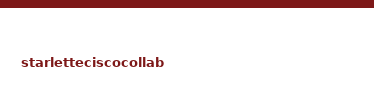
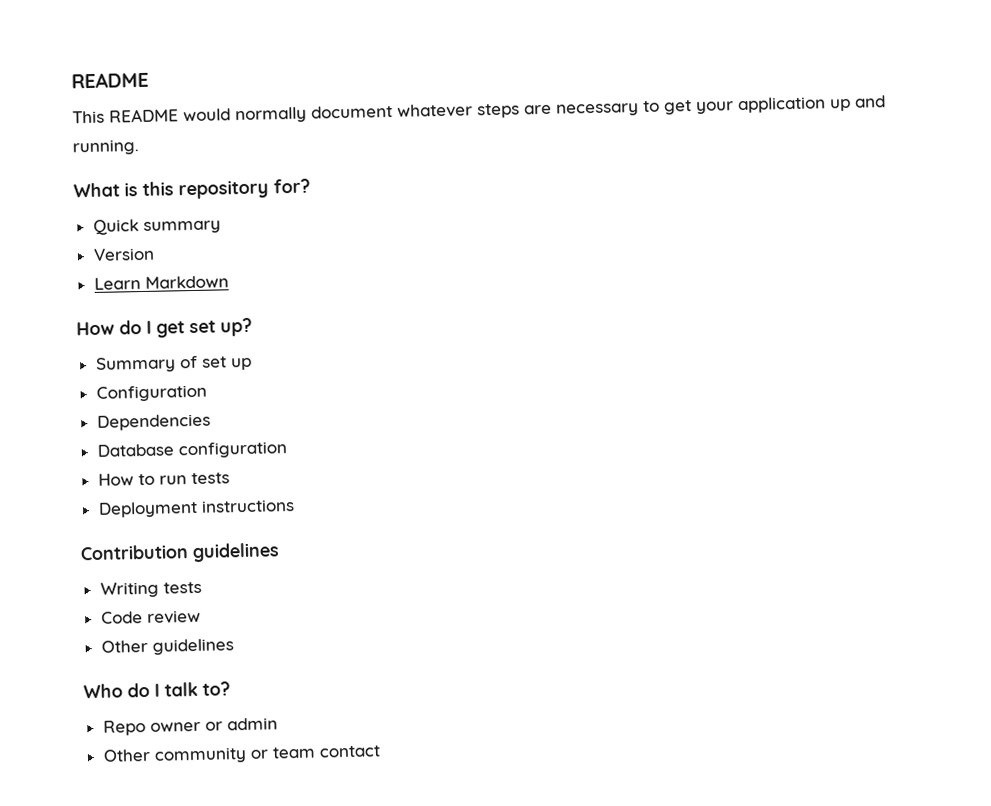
[21,57,164,67] starletteciscocollab -> [71,71,149,89] [72,95,886,124] [72,139,139,156] [73,178,310,200] [92,219,221,235] [92,247,155,261] [93,275,229,290] [76,317,252,338] [95,355,252,373] [95,384,207,402] [96,413,211,431] [96,441,288,459] [97,472,230,486] [97,499,295,518] [80,542,280,563] [99,581,202,598] [100,609,201,624] [100,638,234,655] [83,681,230,699] [102,717,278,736] [102,745,381,764] README // This README would normally document whatever steps are necessary to get your application up and running. // What is this repository for? // Quick summary // Version // Learn Markdown // How do I get set up? // Summary of set up // Configuration // Dependencies // Database configuration // How to run tests // Deployment instructions // Contribution guidelines // Writing tests // Code review // Other guidelines // Who do I talk to? // Repo owner or admin // Other community or team contact

